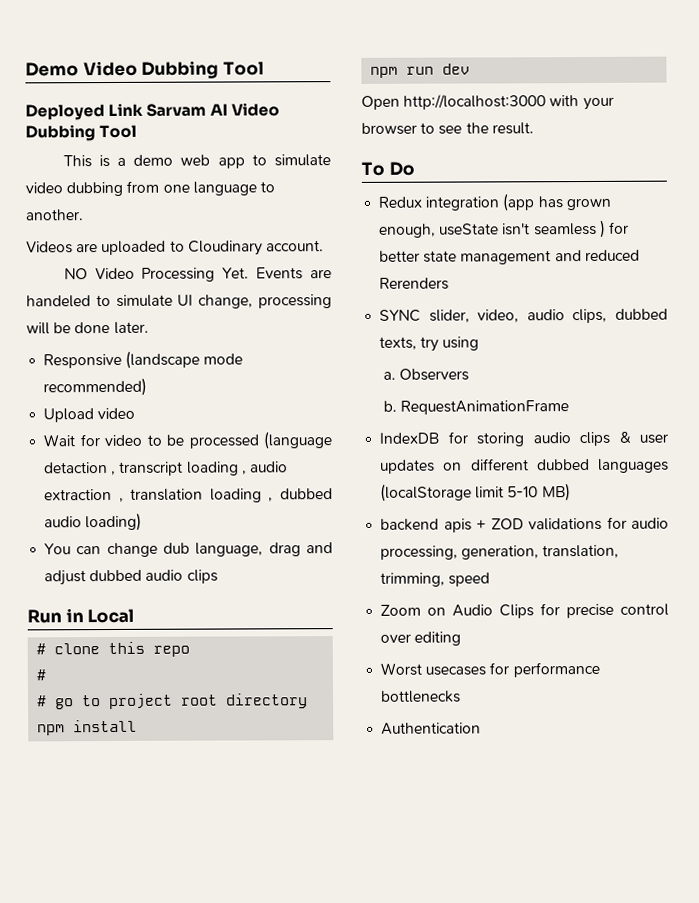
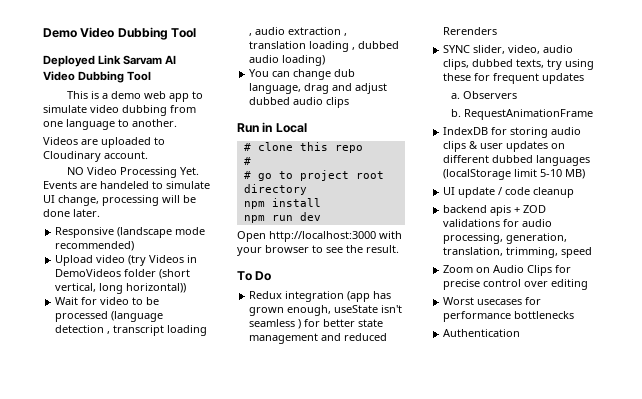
(136, 413) none -> [128,255,198,266] [55,269,191,279] [55,283,187,294] (try Videos in DemoVideos folder (short vertical, long horizontal))
[44,462,109,474] detaction -> [55,325,105,333] detection
(480, 343) none -> [443,73,585,84] these for frequent updates
(571, 492) none -> [443,187,575,198] // UI update / code cleanup

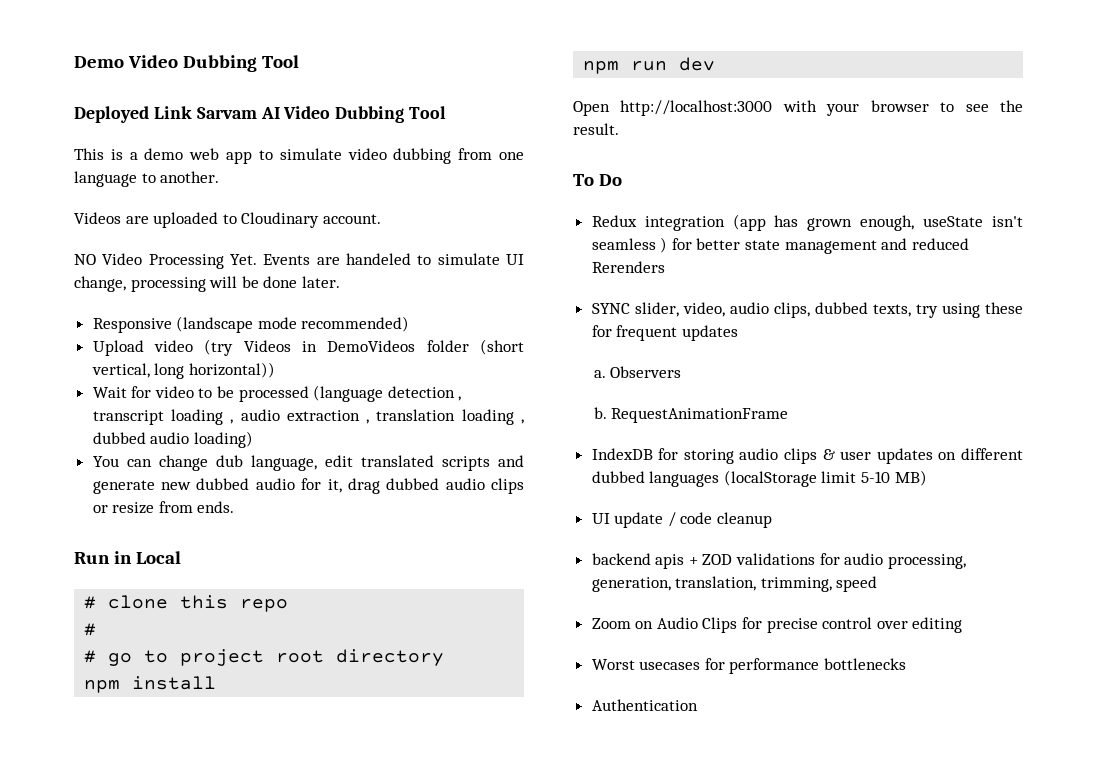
[304,83,388,94] drag and adjust -> [324,455,524,471] [92,478,380,494] edit translated scripts and generate new dubbed audio for it, drag
(350, 102) none -> [92,501,235,514] or resize from ends.

